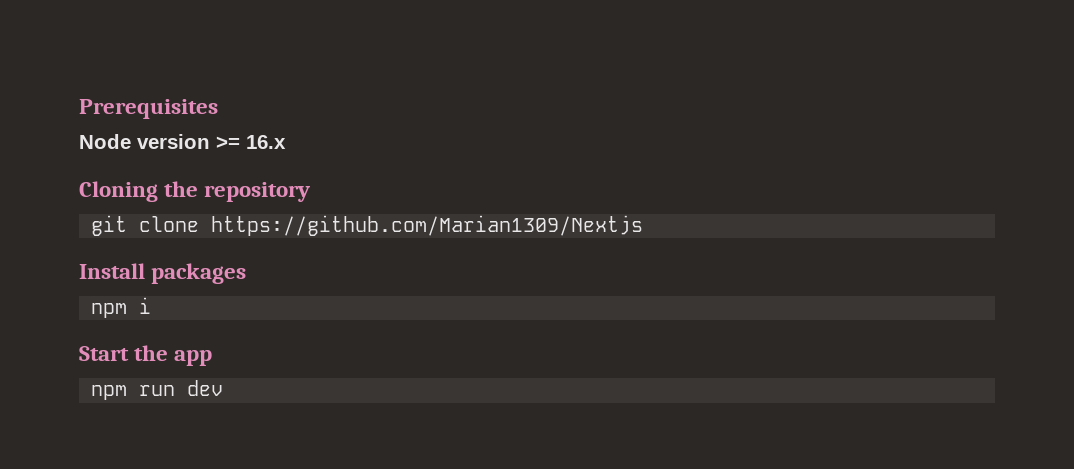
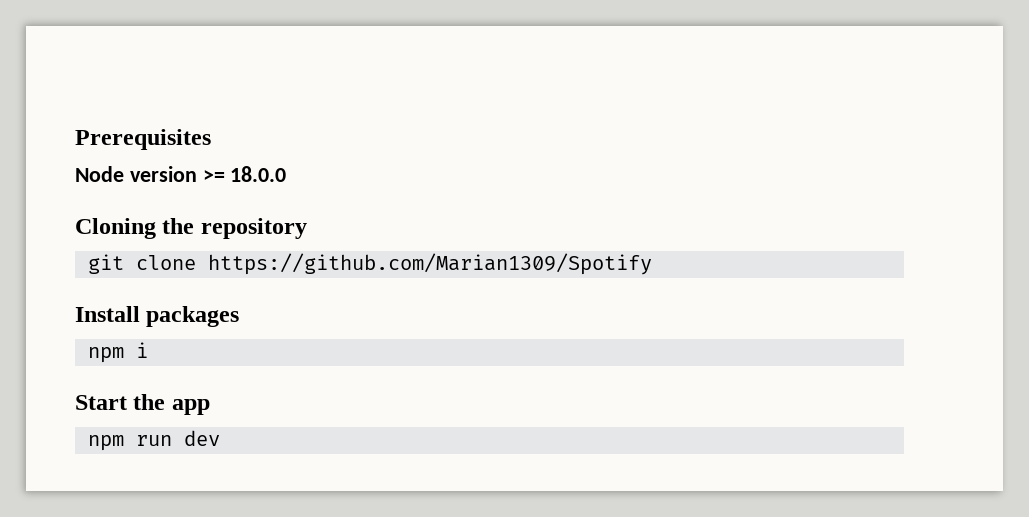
[246,135,286,149] 16.x -> [230,166,287,182] 18.0.0
[211,215,644,236] https://github.com/Marian1309/Nextjs -> [207,253,652,275] https://github.com/Marian1309/Spotify

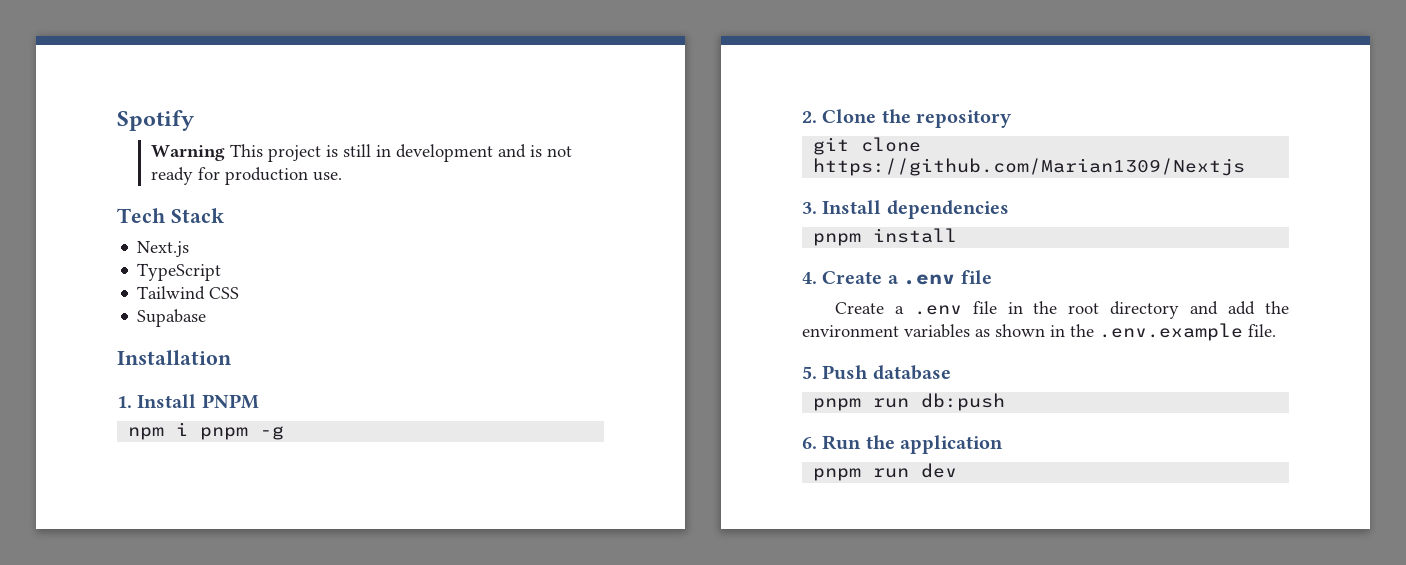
[75,129,211,150] [75,166,287,182] [75,218,307,239] [87,253,652,275] [75,306,240,327] [87,342,148,363] [75,394,210,415] [87,435,124,451] Prerequisites // Node version >= 18.0.0 // Cloning the repository // git clone https://github.com/Marian1309/Spotify // Install packages // npm i // Start the app // npm -> [117,110,195,131] [151,144,573,162] [151,167,343,185] [117,208,224,223] [137,241,190,257] [137,263,222,281] [137,286,240,300] [137,309,207,327] [117,350,232,365] [117,394,259,409] [128,422,285,440] [802,109,1013,128] [813,137,922,155] [813,158,1246,176] [802,200,1009,219] [813,228,958,246] [802,270,992,285] [834,301,1289,319] [802,323,1276,341] [802,365,951,380] [813,393,1006,411] [802,435,1004,454] [813,468,862,481] Spotify // Warning This project is still in development and is not ready for production use. // Tech Stack // Next.js // TypeScript // Tailwind CSS // Supabase // Installation // 1. Install PNPM // npm i pnpm -g // 2. Clone the repository // git clone https://github.com/Marian1309/Nextjs // 3. Install dependencies // pnpm install // 4. Create a .env file // Create a .env file in the root directory and add the environment variables as shown in the .env.example file. // 5. Push database // pnpm run db:push // 6. Run the application // pnpm

